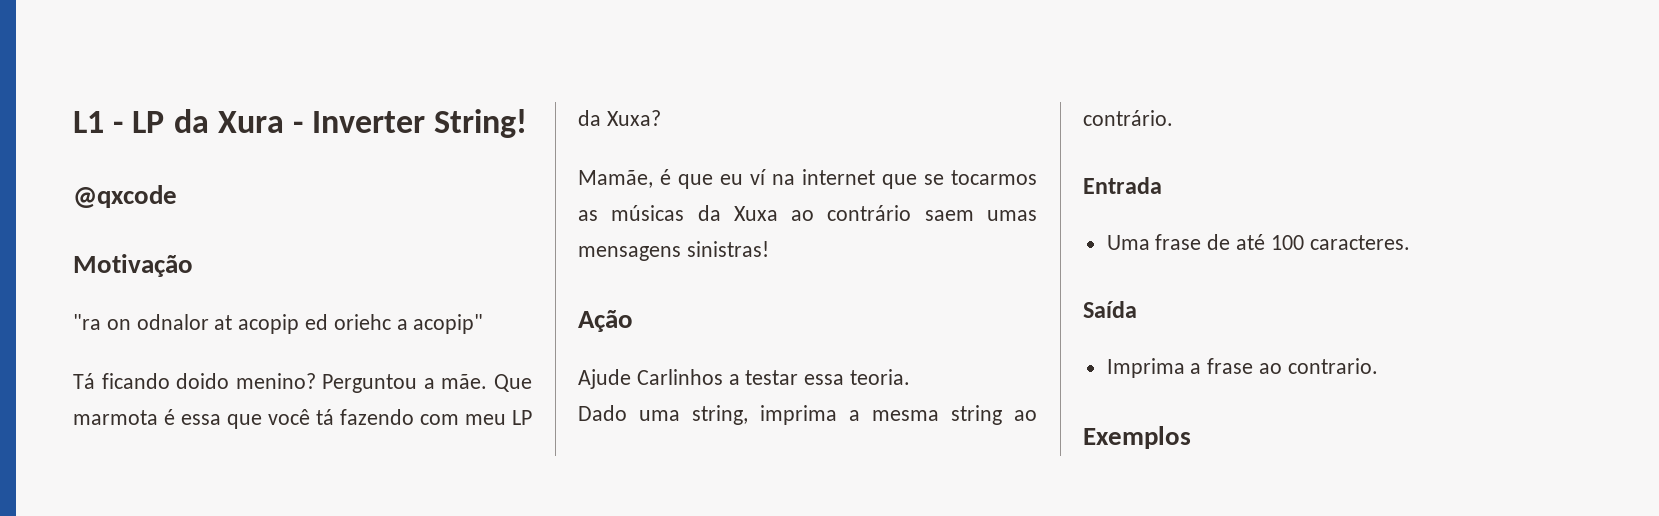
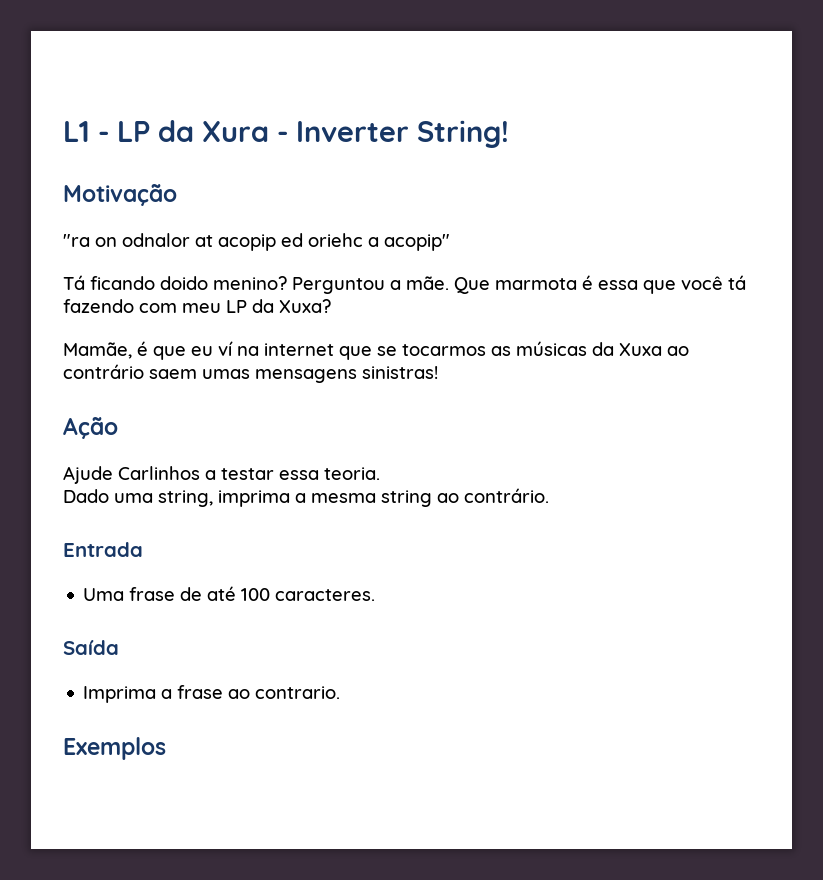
[73,185,177,208] // @qxcode -> (509, 134) none

